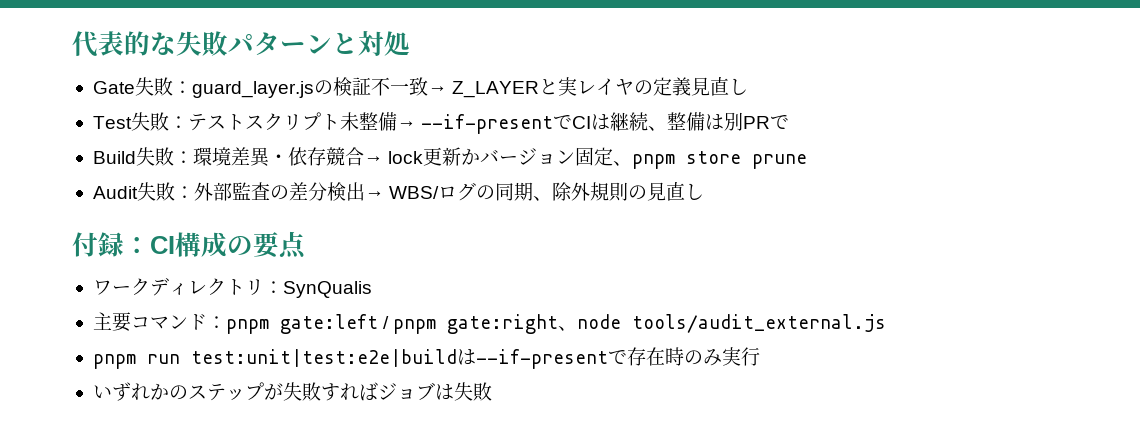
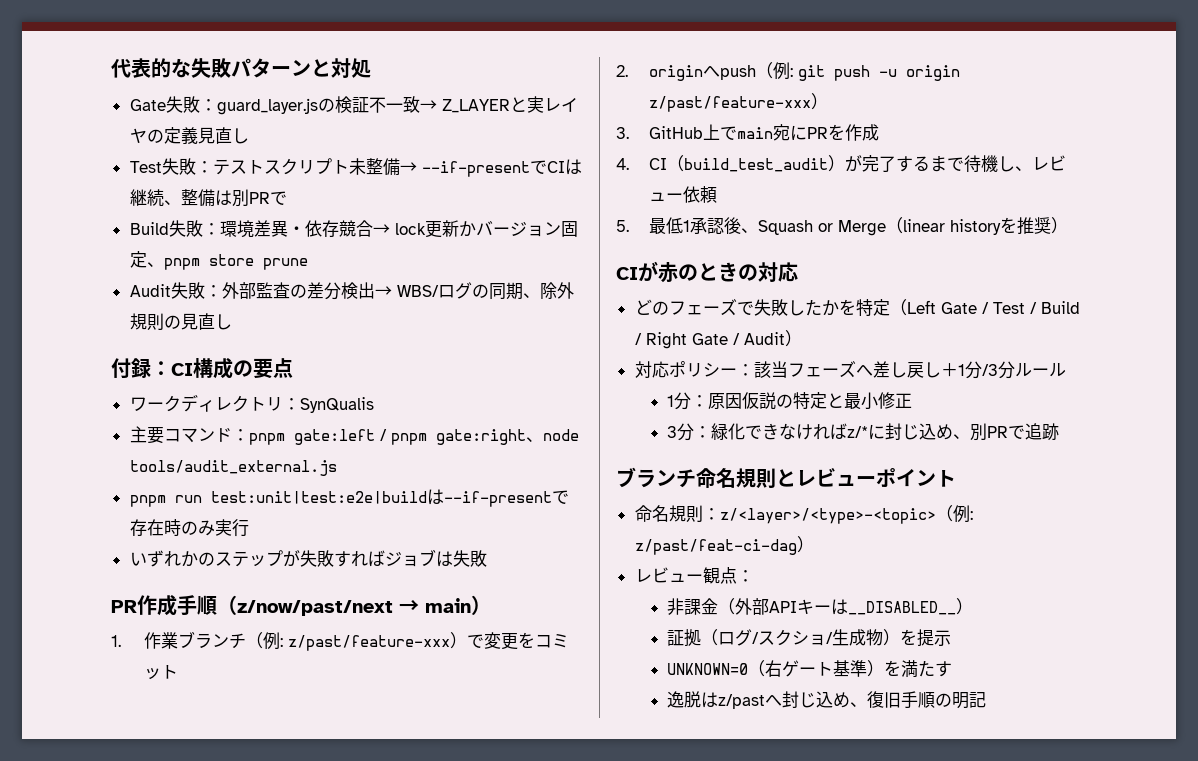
(492, 391) none -> [111,594,491,616] [111,631,569,651] [143,665,178,680] [616,62,960,81] [648,93,828,112] [616,124,879,141] [616,155,1066,173] [648,186,717,203] [616,217,1068,236] [616,261,798,283] [634,299,1080,316] [634,330,802,349] [634,361,1066,379] [667,392,913,410] [667,423,1060,441] [616,467,956,489] [634,505,973,524] [634,536,814,555] [634,567,754,584] [667,598,974,615] [667,629,952,647] [667,660,953,678] [667,691,987,709] // PR作成手順（z/now/past/next → main） // 1.作業ブランチ（例: z/past/feature-xxx）で変更をコミット // 2. originへpush（例: git push -u origin z/past/feature-xxx） // 3. GitHub上でmain宛にPRを作成 // 4. CI（build_test_audit）が完了するまで待機し、レビュー依頼 // 5.最低1承認後、Squash or Merge（linear historyを推奨） // CIが赤のときの対応 // どのフェーズで失敗したかを特定（Left Gate / Test / Build / Right Gate / Audit） // 対応ポリシー：該当フェーズへ差し戻し＋1分/3分ルール // 1分：原因仮説の特定と最小修正 // 3分：緑化できなければz/*に封じ込め、別PRで追跡 // ブランチ命名規則とレビューポイント // 命名規則：z/<layer>/<type>-<topic>（例: z/past/feat-ci-dag） // レビュー観点： // 非課金（外部APIキーは__DISABLED__） // 証拠（ログ/スクショ/生成物）を提示 // UNKNOWN=0（右ゲート基準）を満たす // 逸脱はz/pastへ封じ込め、復旧手順の明記

